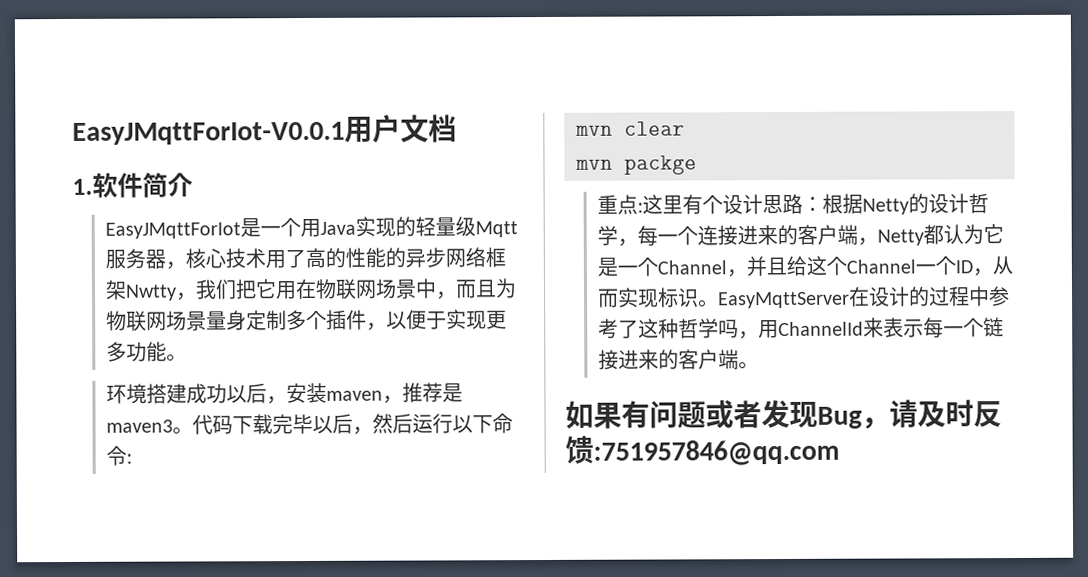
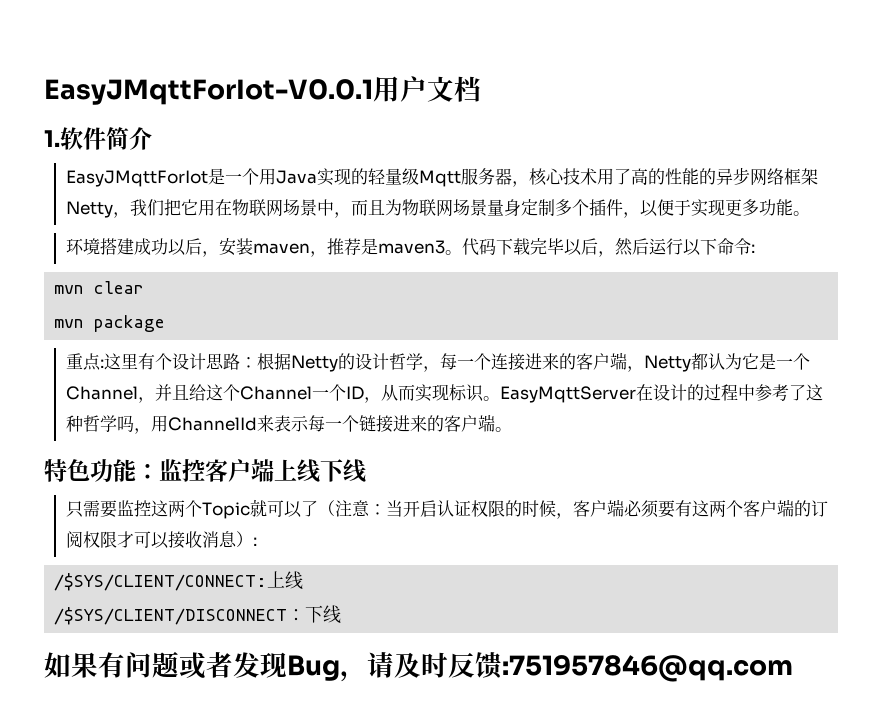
[124,284,177,301] Nwtty -> [65,201,113,218] Netty
[624,155,697,175] packge -> [94,315,166,332] package
(759, 365) none -> [44,459,366,483] [65,499,828,519] [65,531,257,549] [54,571,304,591] [54,605,342,625] // 特色功能：监控客户端上线下线 // 只需要监控这两个Topic就可以了（注意：当开启认证权限的时候，客户端必须要有这两个客户端的订阅权限才可以接收消息）: // /$SYS/CLIENT/CONNECT:上线 // /$SYS/CLIENT/DISCONNECT：下线

